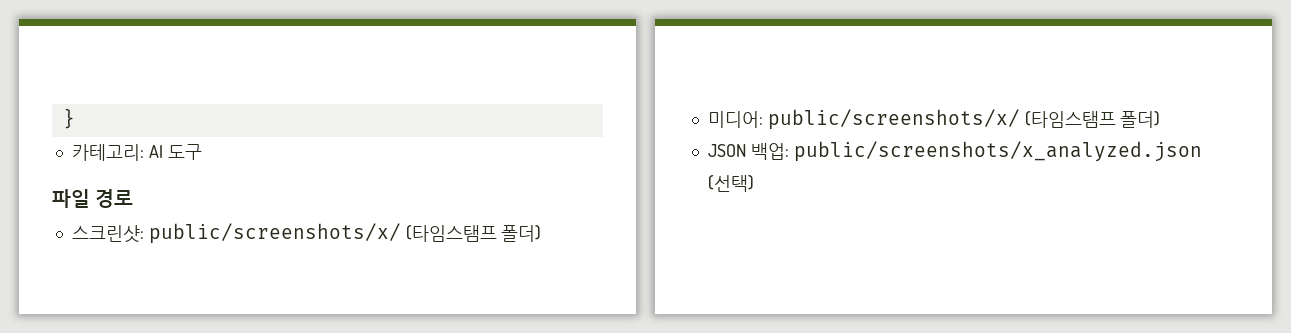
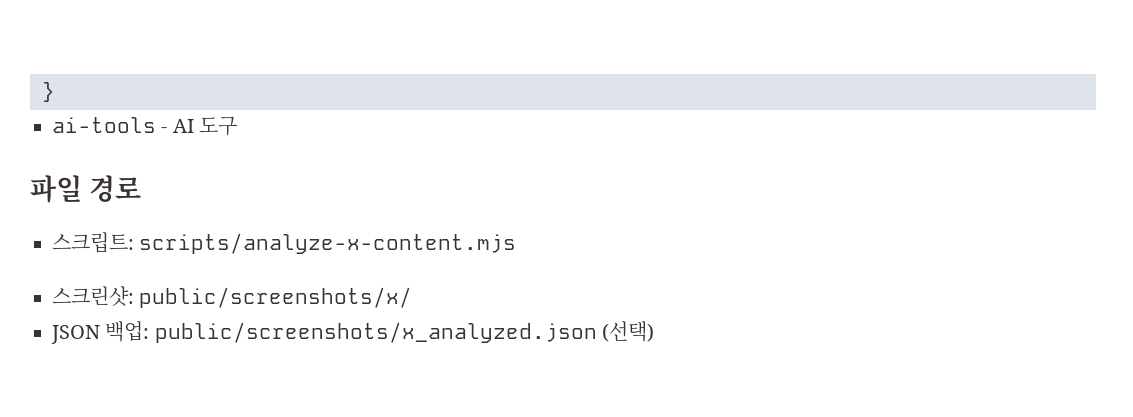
[71,144,144,161] 카테고리: -> [52,117,168,133] ai-tools -
(134, 198) none -> [52,232,517,254] // 스크립트: scripts/analyze-x-content.mjs
[405,225,542,242] [707,109,1161,130] (타임스탬프 폴더) // 미디어: public/screenshots/x/ (타임스탬프 폴더) -> (413, 297) none

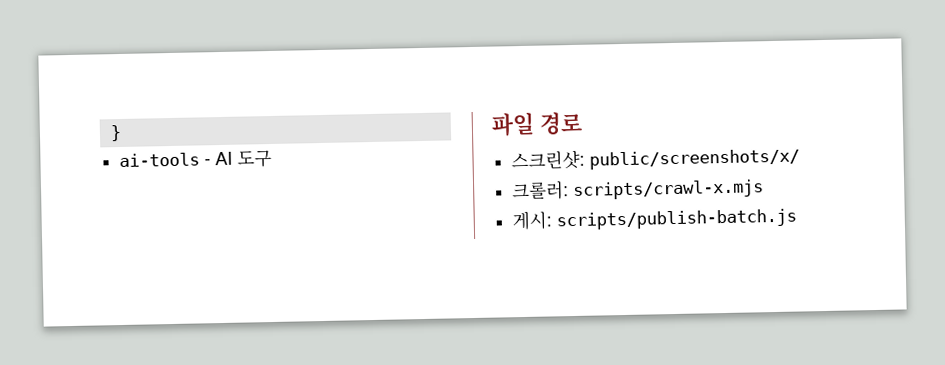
[52,232,517,254] // 스크립트: scripts/analyze-x-content.mjs -> (583, 123) none
[51,321,655,344] JSON 백업: public/screenshots/x_analyzed.json (선택) -> [512,179,765,201] [512,208,798,231] 크롤러: scripts/crawl-x.mjs // 게시: scripts/publish-batch.js

